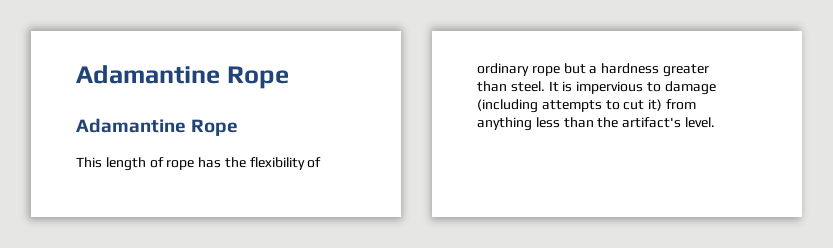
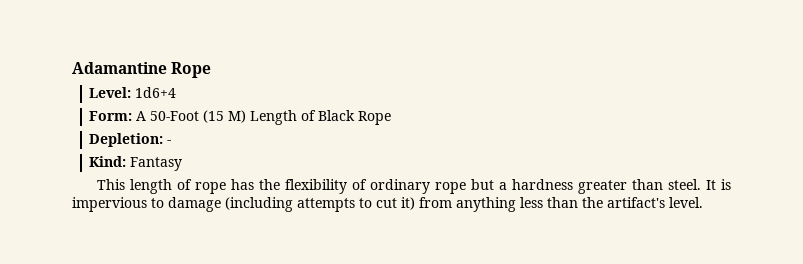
[76,65,289,89] [76,118,239,136] Adamantine Rope // Adamantine Rope -> [72,62,212,78] [89,87,177,98] [89,110,392,125] [89,133,172,147] [89,156,183,171] Adamantine Rope // Level: 1d6+4 // Form: A 50-Foot (15 M) Length of Black Rope // Depletion: - // Kind: Fantasy

